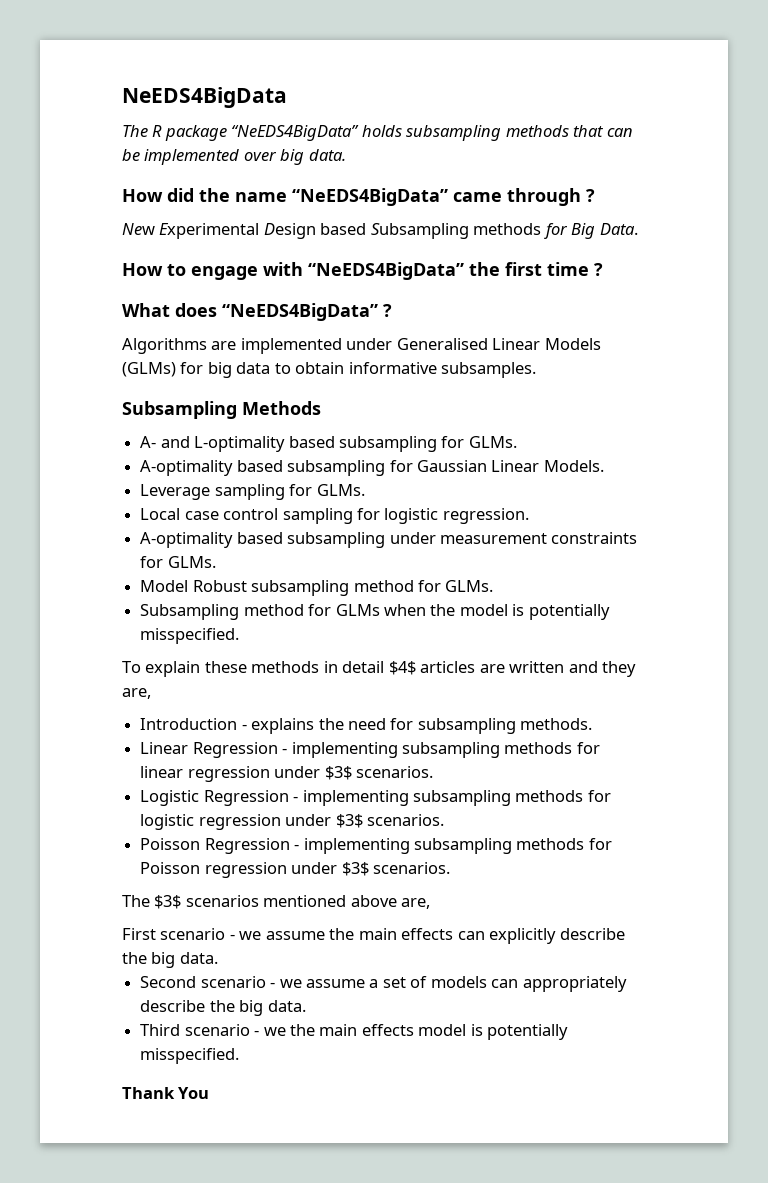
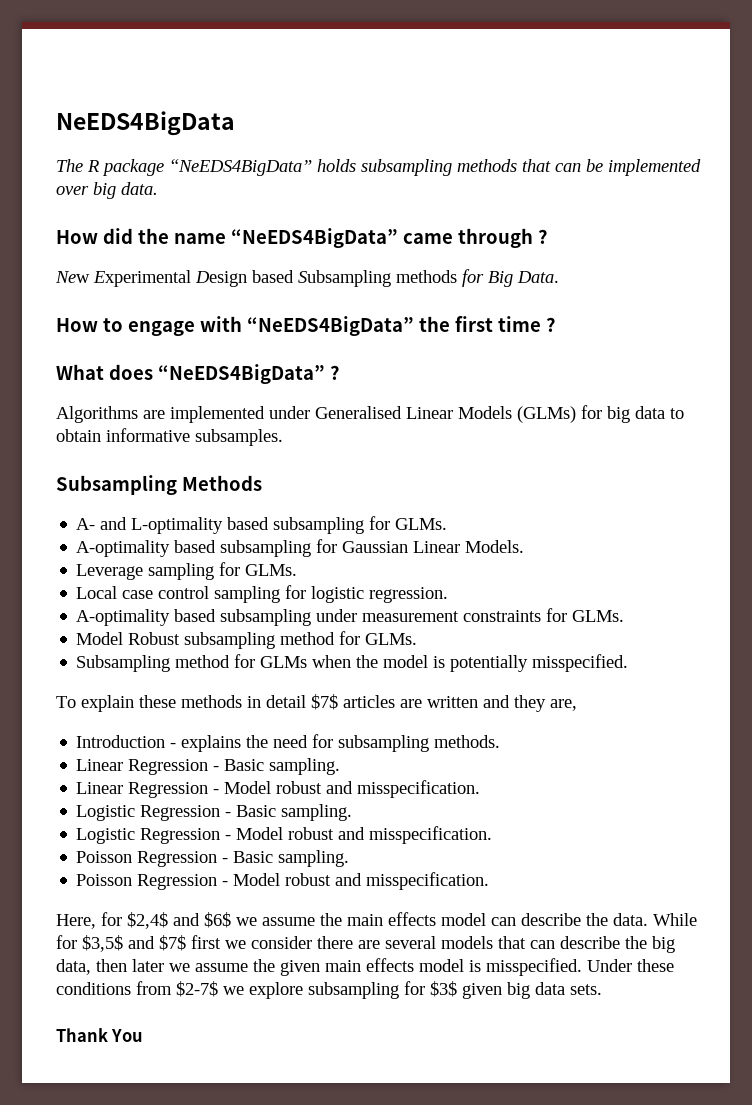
[388,661,416,675] $4$ -> [311,694,338,710] $7$
[291,742,600,758] [140,766,433,782] [140,790,611,806] [140,814,444,830] [140,838,612,854] [140,862,450,878] [122,895,431,909] [122,928,235,940] implementing subsampling methods for linear regression under $3$ scenarios. // Logistic Regression - implementing subsampling methods for logistic regression under $3$ scenarios. // Poisson Regression - implementing subsampling methods for Poisson regression under $3$ scenarios. // The $3$ scenarios mentioned above are, // First scenario - -> [224,758,341,775] [76,780,481,798] [76,804,353,821] [76,826,493,844] [76,850,350,867] [76,872,490,890] [56,912,231,929] Basic sampling. // Linear Regression - Model robust and misspecification. // Logistic Regression - Basic sampling. // Logistic Regression - Model robust and misspecification. // Poisson Regression - Basic sampling. // Poisson Regression - Model robust and misspecification. // Here, for $2,4$ and $6$
[457,928,625,944] [122,952,218,968] [140,976,627,992] [140,1000,306,1016] [140,1024,315,1036] can explicitly describe the big data. // Second scenario - we assume a set of models can appropriately describe the big data. // Third scenario - we the -> [441,913,697,926] [56,935,675,953] [56,959,320,976] model can describe the data. While for $3,5$ and $7$ first we consider there are several models that can describe the big data, then later we assume the given
[487,1024,569,1040] [140,1048,240,1064] potentially misspecified. -> [486,958,674,976] [56,981,602,999] misspecified. Under these conditions from $2-7$ we explore subsampling for $3$ given big data sets.

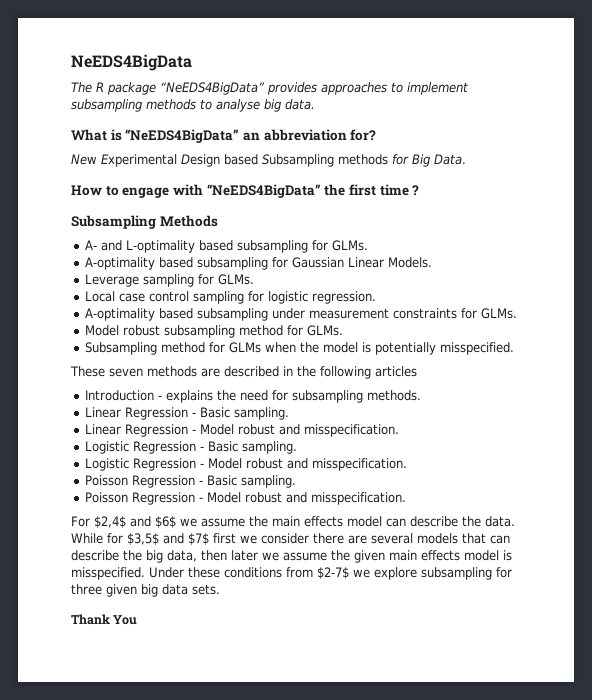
[317,159,701,176] [56,182,158,199] [56,228,548,248] holds subsampling methods that can be implemented over big data. // How did the name “NeEDS4BigData” came through ? -> [267,82,468,95] [71,99,315,112] [71,129,377,143] provides approaches to implement subsampling methods to analyse big data. // What is “NeEDS4BigData” an abbreviation for?
[56,364,340,384] [56,405,684,423] [56,428,283,446] // What does “NeEDS4BigData” ? // Algorithms are implemented under Generalised Linear Models (GLMs) for big data to obtain informative subsamples. -> (420, 190) none
[128,632,181,645] Robust -> [122,325,160,336] robust
[56,694,577,712] To explain these methods in detail $7$ articles are written and they are, -> [70,366,417,379] These seven methods are described in the following articles
[56,912,122,929] Here, for -> [71,516,90,527] For
[430,981,457,997] $3$ -> [71,584,102,595] three

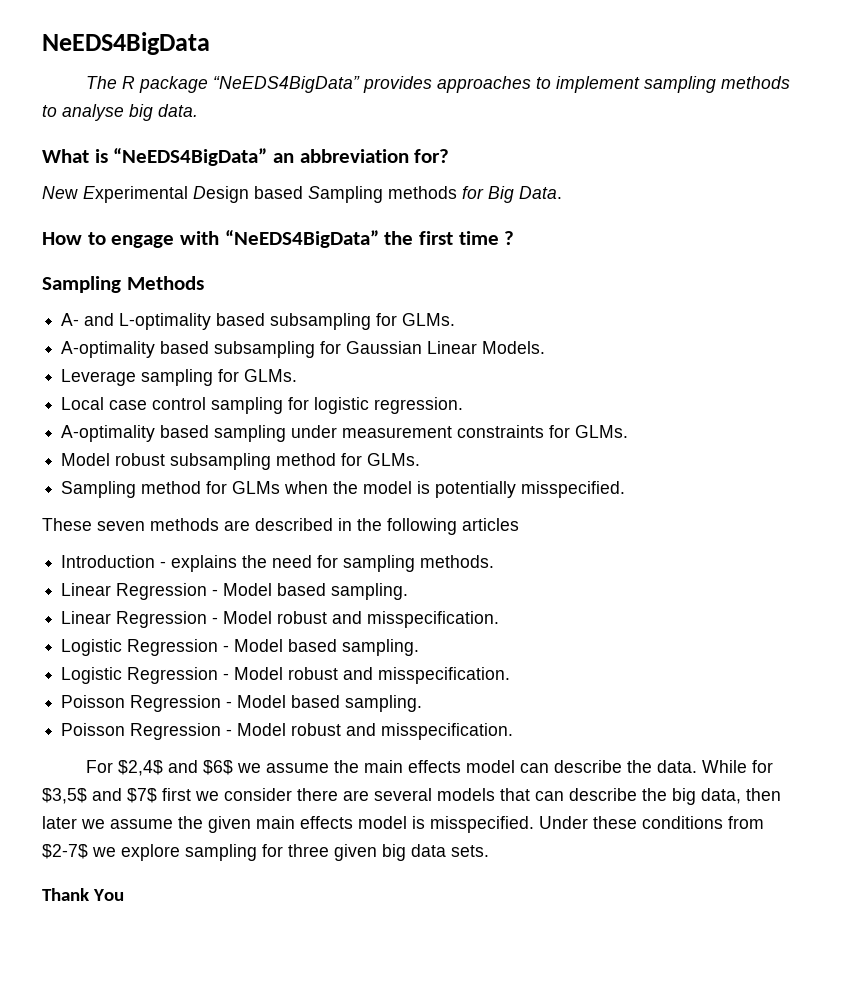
[71,99,142,112] subsampling -> [643,76,716,93] sampling
[262,154,334,167] Subsampling -> [308,186,383,203] Sampling
[71,215,156,229] Subsampling -> [42,276,121,293] Sampling
[196,308,268,321] subsampling -> [214,425,287,442] sampling
[84,342,157,355] Subsampling -> [61,481,137,498] Sampling
[291,390,363,403] subsampling -> [343,555,416,572] sampling
[199,407,230,418] Basic -> [223,583,327,596] Model based
[207,441,238,452] Basic -> [234,639,338,652] Model based
[206,475,237,486] Basic -> [237,695,341,708] Model based
[421,567,492,580] subsampling -> [185,844,257,861] sampling

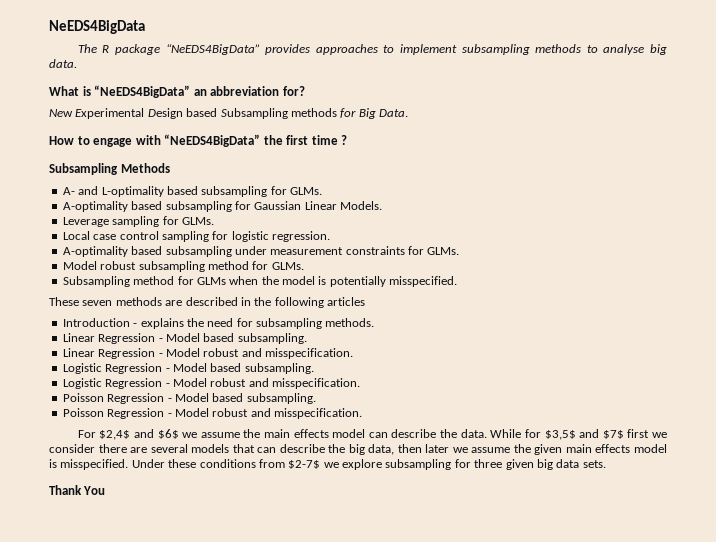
[643,76,716,93] sampling -> [461,44,530,55] subsampling
[308,186,383,203] Sampling -> [220,108,288,119] Subsampling
[42,276,121,293] Sampling -> [49,163,118,175] Subsampling
[214,425,287,442] sampling -> [165,246,232,257] subsampling
[61,481,137,498] Sampling -> [62,276,130,287] Subsampling
[343,555,416,572] sampling -> [256,318,322,329] subsampling
[331,583,409,600] sampling. -> [237,333,307,344] subsampling.
[342,639,420,656] sampling. -> [244,363,314,374] subsampling.
[345,695,423,712] sampling. -> [246,393,316,404] subsampling.
[185,844,257,861] sampling -> [385,459,452,470] subsampling

